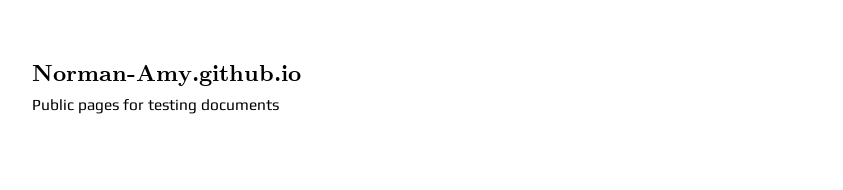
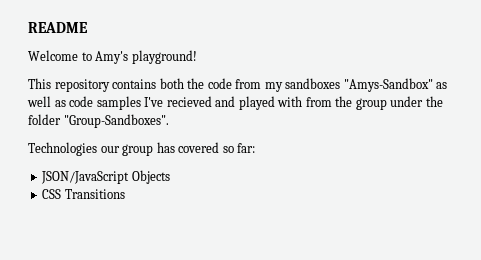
[32,65,301,86] [32,99,279,114] Norman-Amy.github.io // Public pages for testing documents -> [28,22,88,33] [28,50,197,64] [28,78,448,92] [27,96,443,110] [28,114,169,128] [28,142,256,156] [41,170,170,184] [42,189,125,199] README // Welcome to Amy's playground! // This repository contains both the code from my sandboxes "Amys-Sandbox" as well as code samples I've recieved and played with from the group under the folder "Group-Sandboxes". // Technologies our group has covered so far: // JSON/JavaScript Objects // CSS Transitions

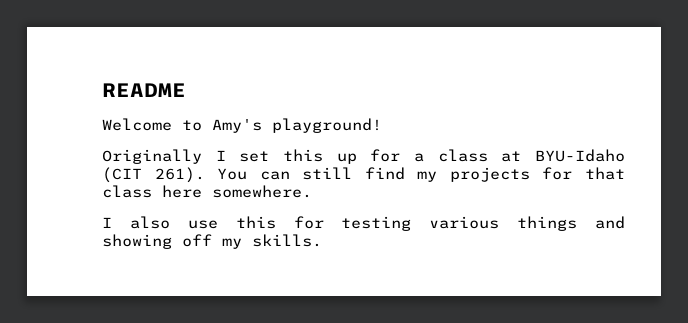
[28,78,448,92] [27,96,443,110] [28,114,169,128] [28,142,256,156] [41,170,170,184] [42,189,125,199] This repository contains both the code from my sandboxes "Amys-Sandbox" as well as code samples I've recieved and played with from the group under the folder "Group-Sandboxes". // Technologies our group has covered so far: // JSON/JavaScript Objects // CSS Transitions -> [102,149,625,164] [102,167,625,183] [102,185,312,198] [102,216,625,231] [102,234,322,249] Originally I set this up for a class at BYU-Idaho (CIT 261). You can still find my projects for that class here somewhere. // I also use this for testing various things and showing off my skills.

